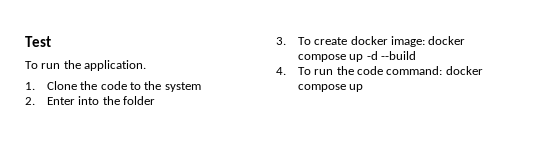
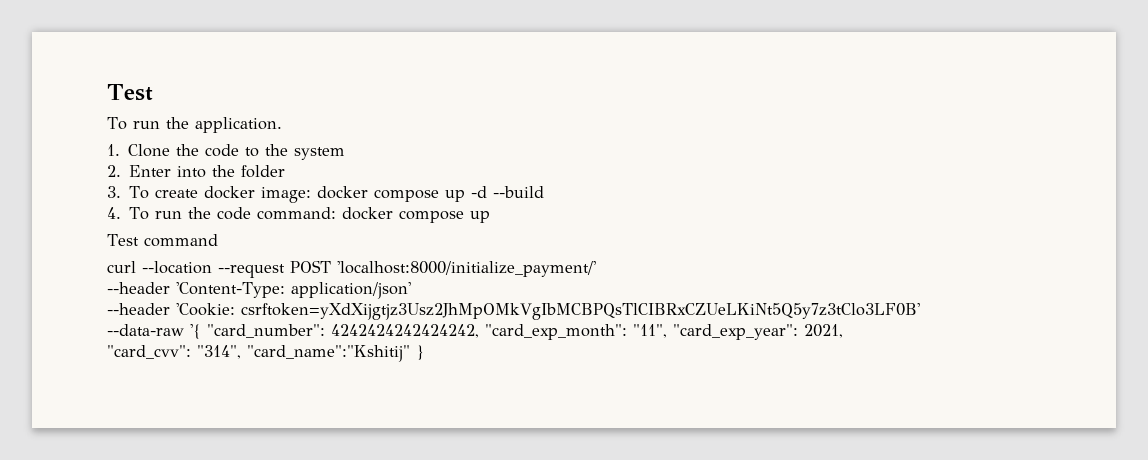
(364, 88) none -> [107,234,218,247] [107,260,596,278] [107,282,411,299] [107,303,920,320] [107,324,843,340] [107,345,424,362] // Test command // curl --location --request POST 'localhost:8000/initialize_payment/' // --header 'Content-Type: application/json' // --header 'Cookie: csrftoken=yXdXijgtjz3Usz2JhMpOMkVgIbMCBPQsTlCIBRxCZUeLKiNt5Q5y7z3tClo3LF0B' // --data-raw '{ "card_number": 4242424242424242, "card_exp_month": "11", "card_exp_year": 2021, // "card_cvv": "314", "card_name":"Kshitij" }

